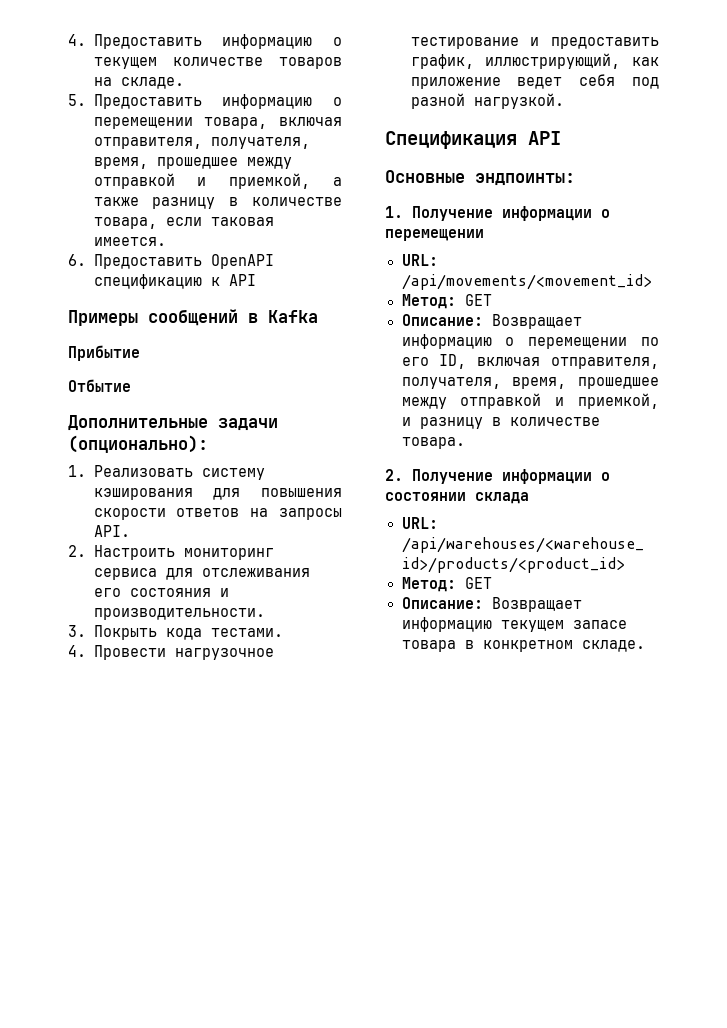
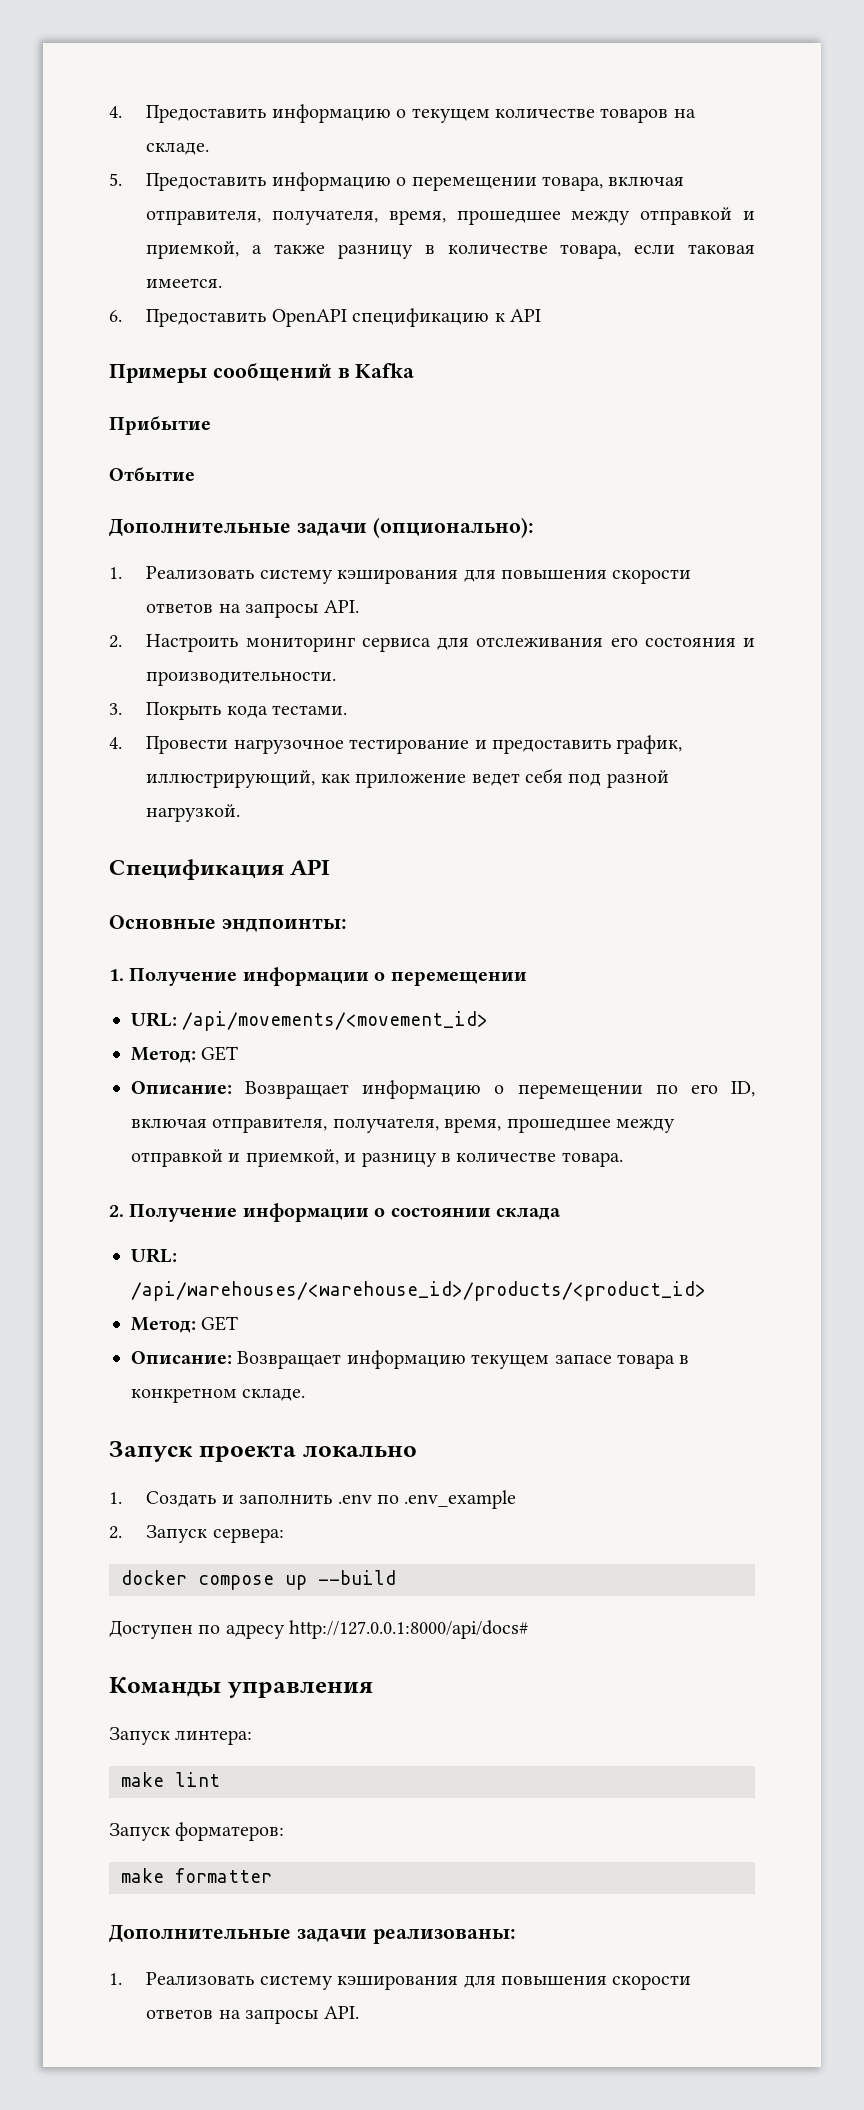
(645, 646) none -> [109,1441,417,1462] [109,1490,517,1509] [109,1525,284,1543] [121,1570,396,1590] [109,1620,529,1639] [109,1677,373,1698] [109,1727,253,1745] [121,1772,220,1787] [109,1822,285,1841] [121,1868,272,1883] [109,1925,516,1944] [109,1972,692,1990] [146,2006,359,2024] // Запуск проекта локально // 1. Создать и заполнить .env по .env_example // 2. Запуск сервера: // docker compose up --build // Доступен по адресу http://127.0.0.1:8000/api/docs# // Команды управления // Запуск линтера: // make lint // Запуск форматеров: // make formatter // Дополнительные задачи реализованы: // 1. Реализовать систему кэширования для повышения скорости ответов на запросы API.

